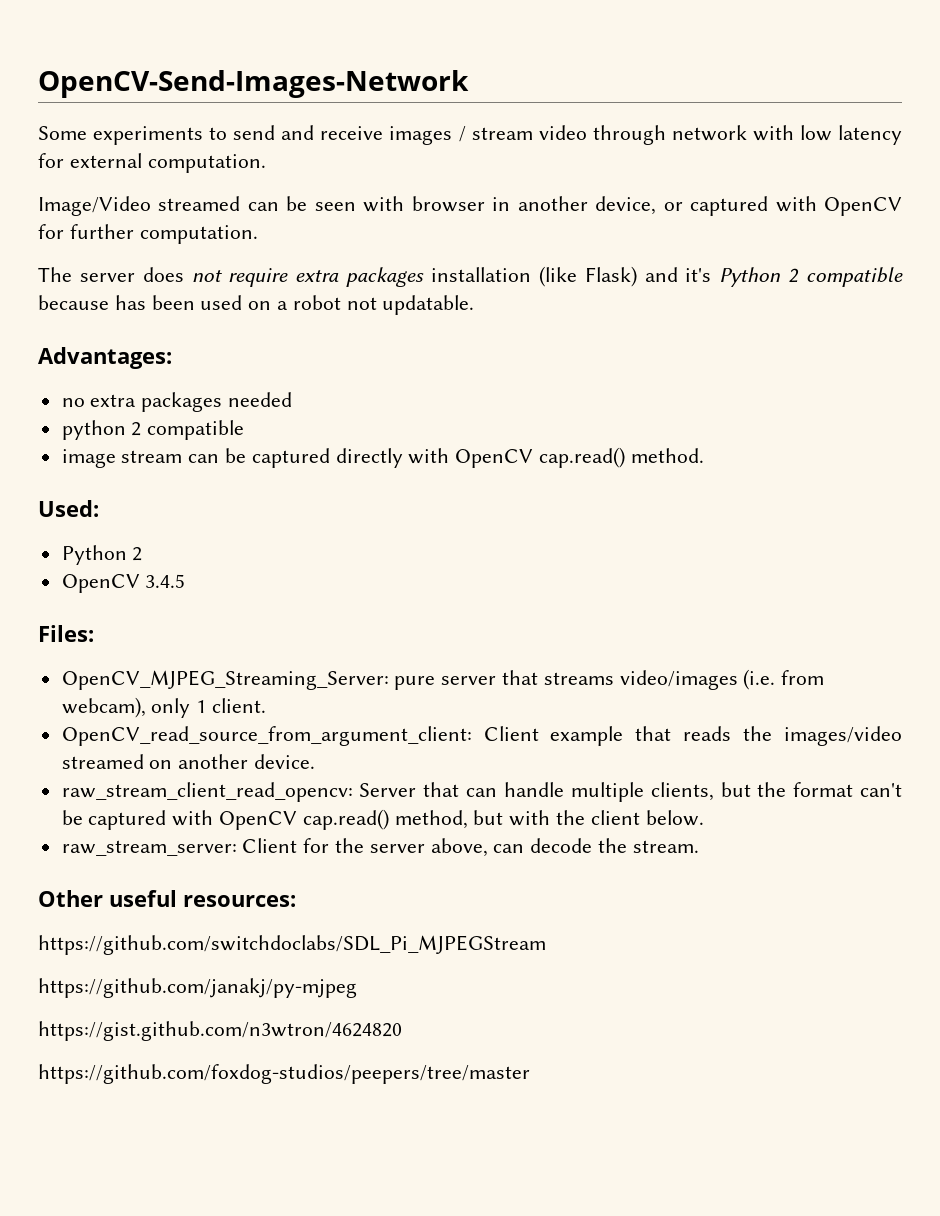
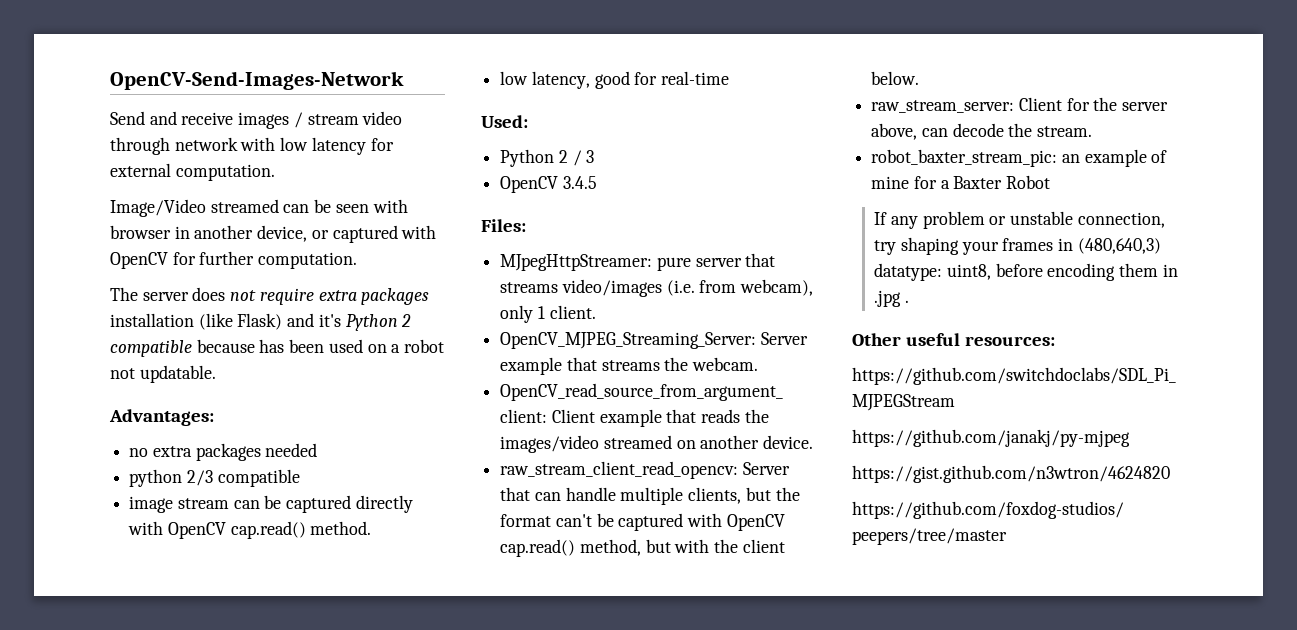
[38,125,276,145] Some experiments to send -> [110,111,145,125] Send
[131,422,142,436] 2 -> [186,470,213,486] 2/3
(704, 455) none -> [500,71,730,89] // low latency, good for real-time
(143, 554) none -> [572,150,595,166] / 3
[61,670,389,690] OpenCV_MJPEG_Streaming_Server: -> [500,254,653,271] MJpegHttpStreamer:
(267, 705) none -> [500,332,808,349] [500,357,759,375] // OpenCV_MJPEG_Streaming_Server: Server example that streams the webcam.
(699, 846) none -> [871,149,1168,167] [871,175,1051,189] [874,211,1165,229] [874,237,1161,255] [874,263,1178,281] [874,290,909,307] // robot_baxter_stream_pic: an example of mine for a Baxter Robot // If any problem or unstable connection, try shaping your frames in (480,640,3) datatype: uint8, before encoding them in .jpg .

